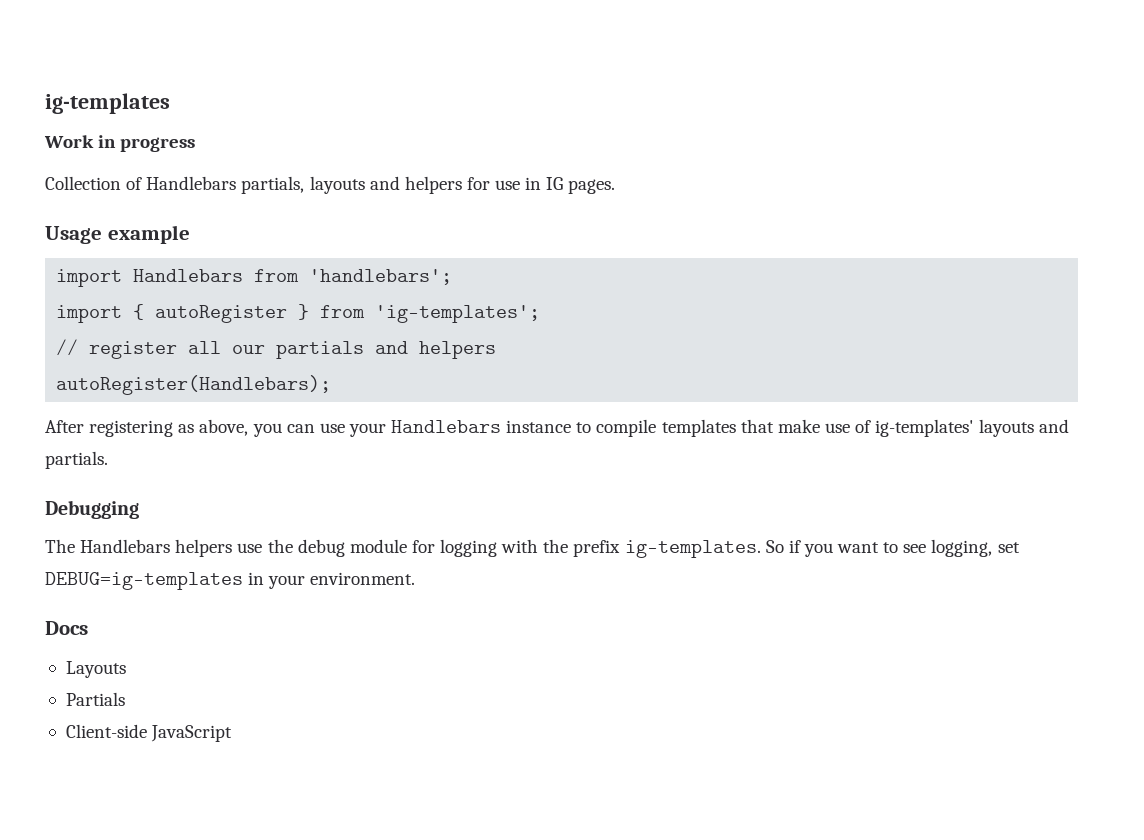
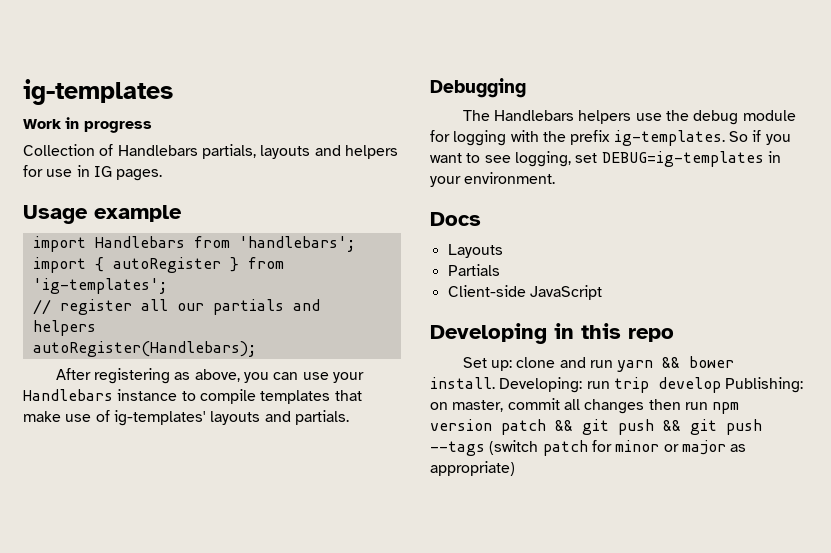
(233, 733) none -> [430,323,674,344] [462,356,735,372] [430,377,804,393] [430,398,740,414] [430,419,762,435] [430,440,747,456] [430,461,515,476] // Developing in this repo // Set up: clone and run yarn && bower install. Developing: run trip develop Publishing: on master, commit all changes then run npm version patch && git push && git push --tags (switch patch for minor or major as appropriate)

